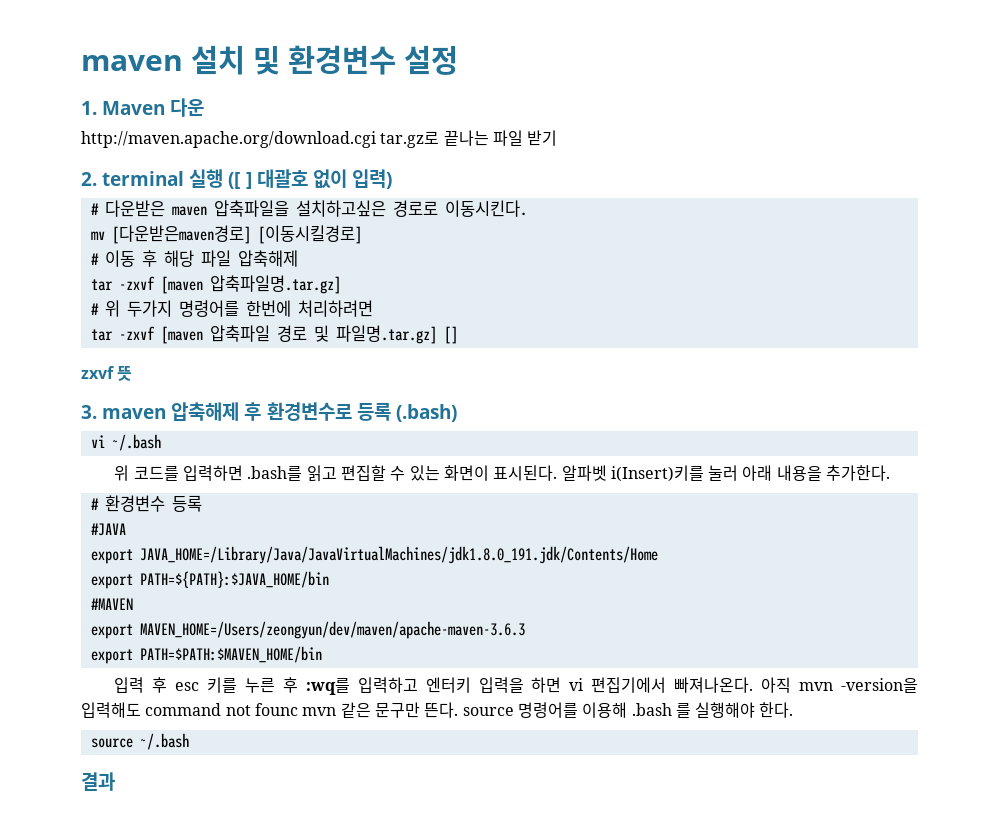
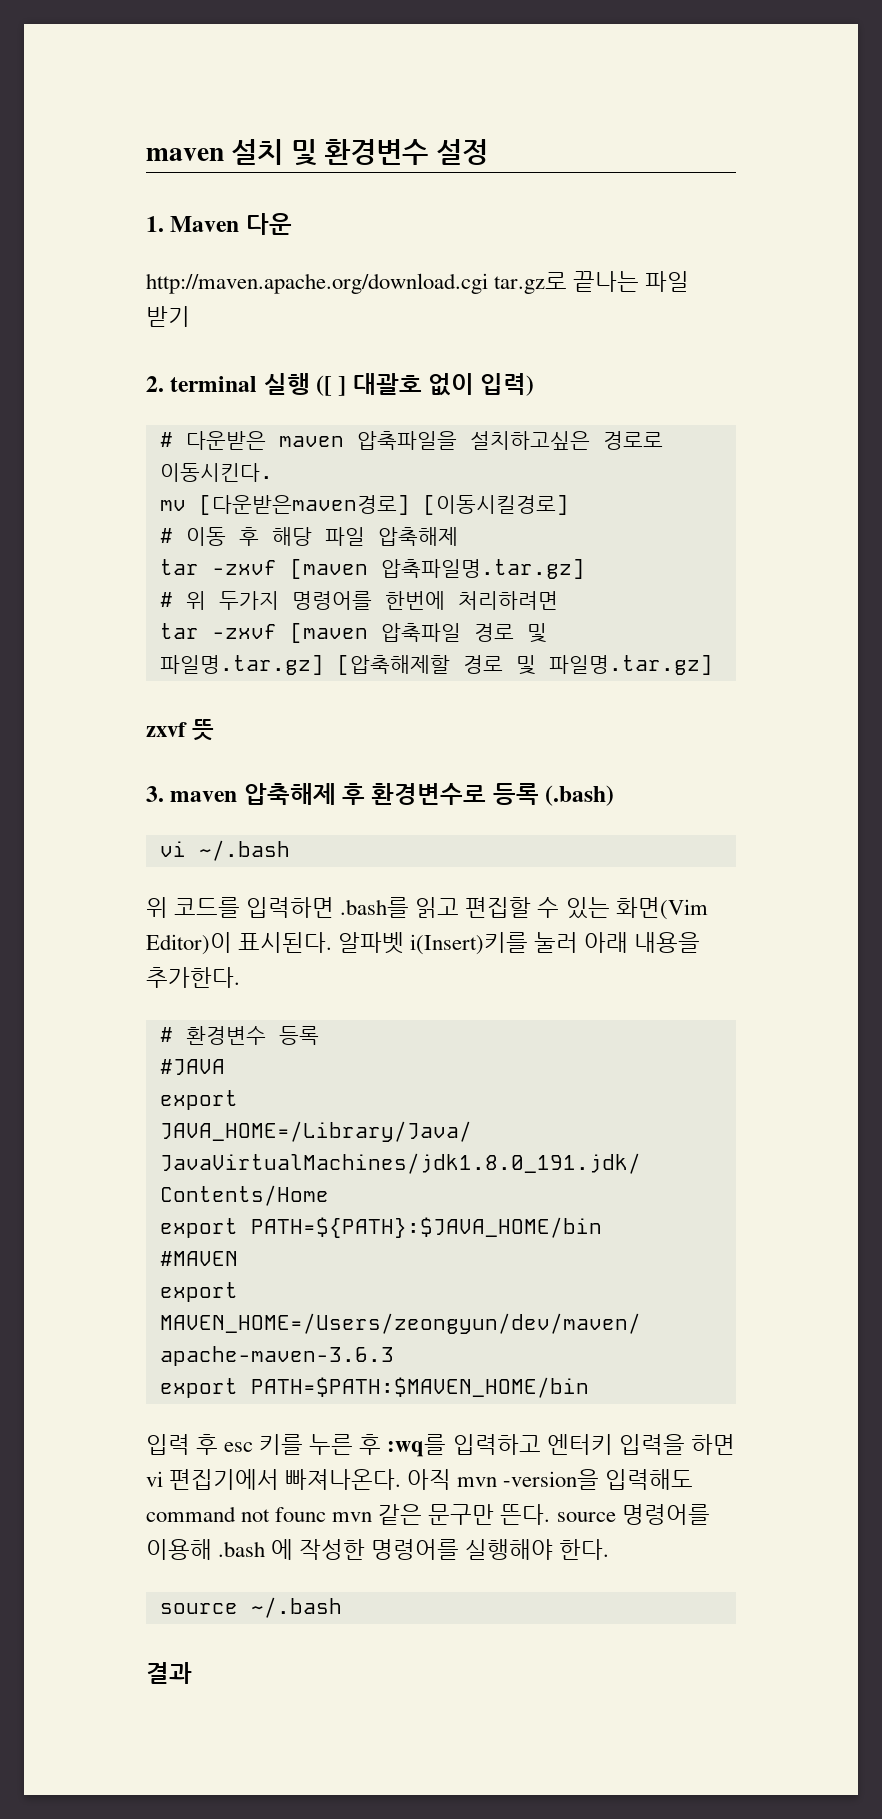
[443,326,458,344] [] -> [336,655,713,675] [압축해제할 경로 및 파일명.tar.gz]
[443,465,489,481] 화면이 -> [615,897,708,920] [146,932,232,955] 화면(Vim Editor)이
[675,703,691,718] 를 -> [271,1539,460,1560] 에 작성한 명령어를

